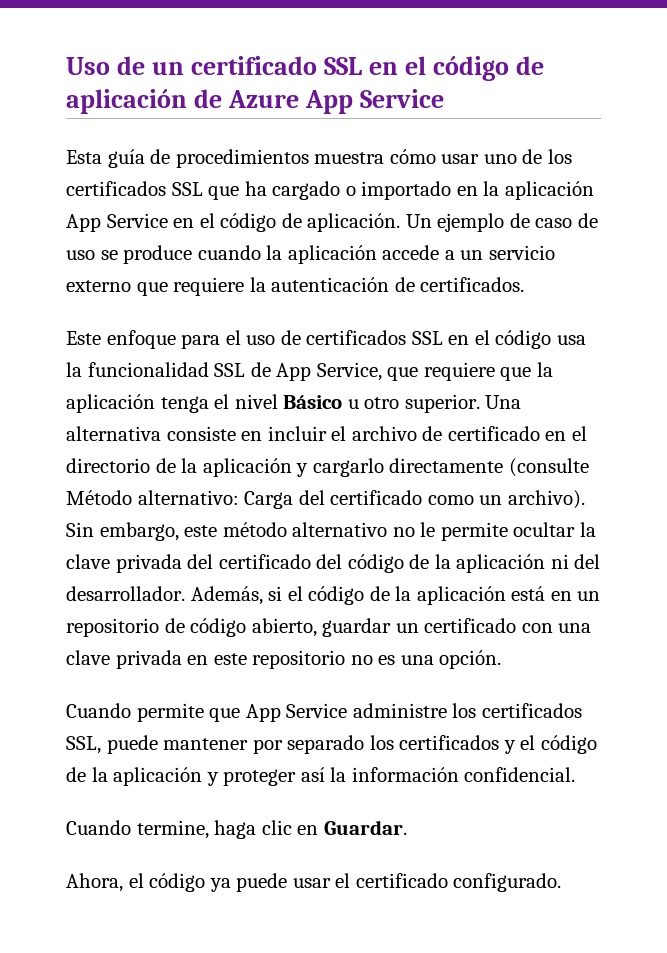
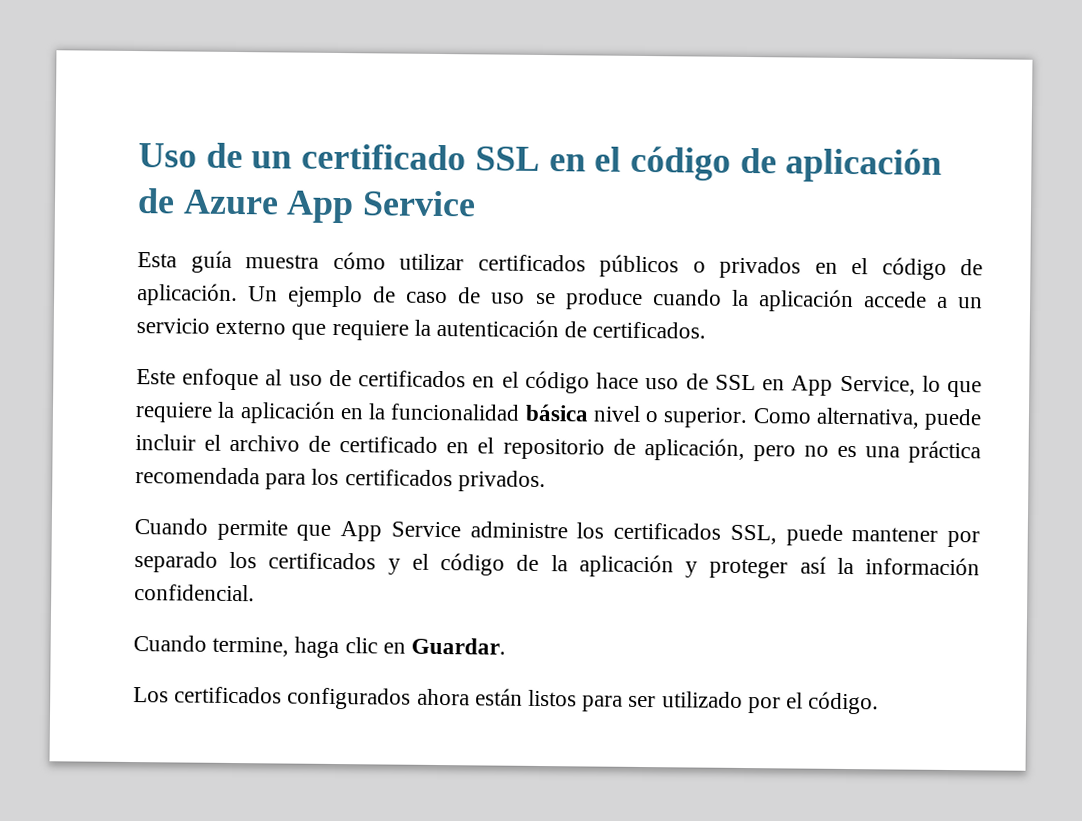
[150,149,572,168] [66,181,594,200] [66,213,168,232] de procedimientos muestra cómo usar uno de los certificados SSL que ha cargado o importado en la aplicación App Service -> [245,251,801,279] muestra cómo utilizar certificados públicos o privados
[181,330,241,349] para el -> [265,369,283,386] al
[411,330,586,349] [66,362,553,381] [66,394,522,413] [66,426,263,441] SSL en el código usa la funcionalidad SSL de App Service, que requiere que la aplicación tenga el nivel Básico u otro superior. Una alternativa consiste en -> [472,370,983,398] [135,401,982,431] en el código hace uso de SSL en App Service, lo que requiere la aplicación en la funcionalidad básica nivel o superior. Como alternativa, puede
[66,458,589,477] [66,490,585,509] [66,522,596,541] [66,554,601,573] [66,586,601,605] [66,618,592,637] [66,650,502,669] directorio de la aplicación y cargarlo directamente (consulte Método alternativo: Carga del certificado como un archivo). Sin embargo, este método alternativo no le permite ocultar la clave privada del certificado del código de la aplicación ni del desarrollador. Además, si el código de la aplicación está en un repositorio de código abierto, guardar un certificado con una clave privada en este repositorio no es una opción. -> [502,438,981,464] [135,467,546,493] repositorio de aplicación, pero no es una práctica recomendada para los certificados privados.
[66,873,562,892] Ahora, el código ya puede usar el certificado configurado. -> [133,686,880,715] Los certificados configurados ahora están listos para ser utilizado por el código.

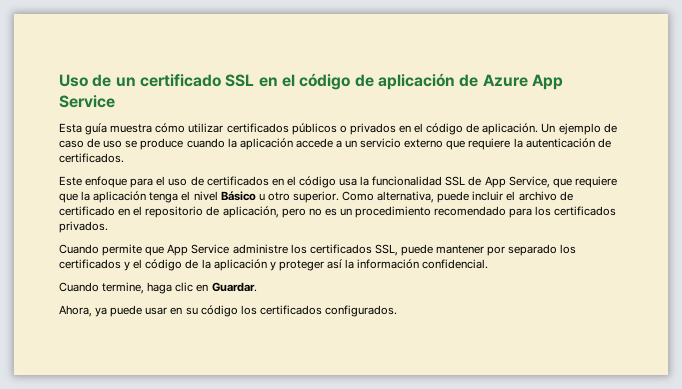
[265,369,283,386] al -> [130,176,166,188] para el
[596,372,786,391] hace uso de SSL en -> [339,176,482,186] usa la funcionalidad SSL de
[921,375,983,398] [135,401,658,424] lo que requiere la aplicación en la funcionalidad básica nivel o -> [552,176,617,188] [59,191,290,203] que requiere que la aplicación tenga el nivel Básico u otro
[864,440,981,464] [135,467,260,485] una práctica recomendada -> [339,206,507,218] un procedimiento recomendado
[133,686,880,715] Los certificados configurados ahora están listos para ser utilizado por el código. -> [59,305,397,317] Ahora, ya puede usar en su código los certificados configurados.

